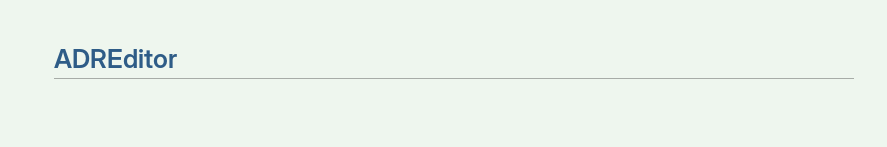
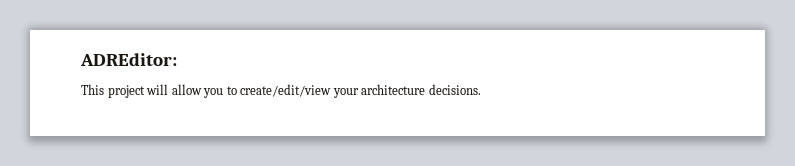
[54,49,177,68] ADREditor -> [80,53,177,66] [81,84,481,98] ADREditor: // This project will allow you to create/edit/view your architecture decisions.

